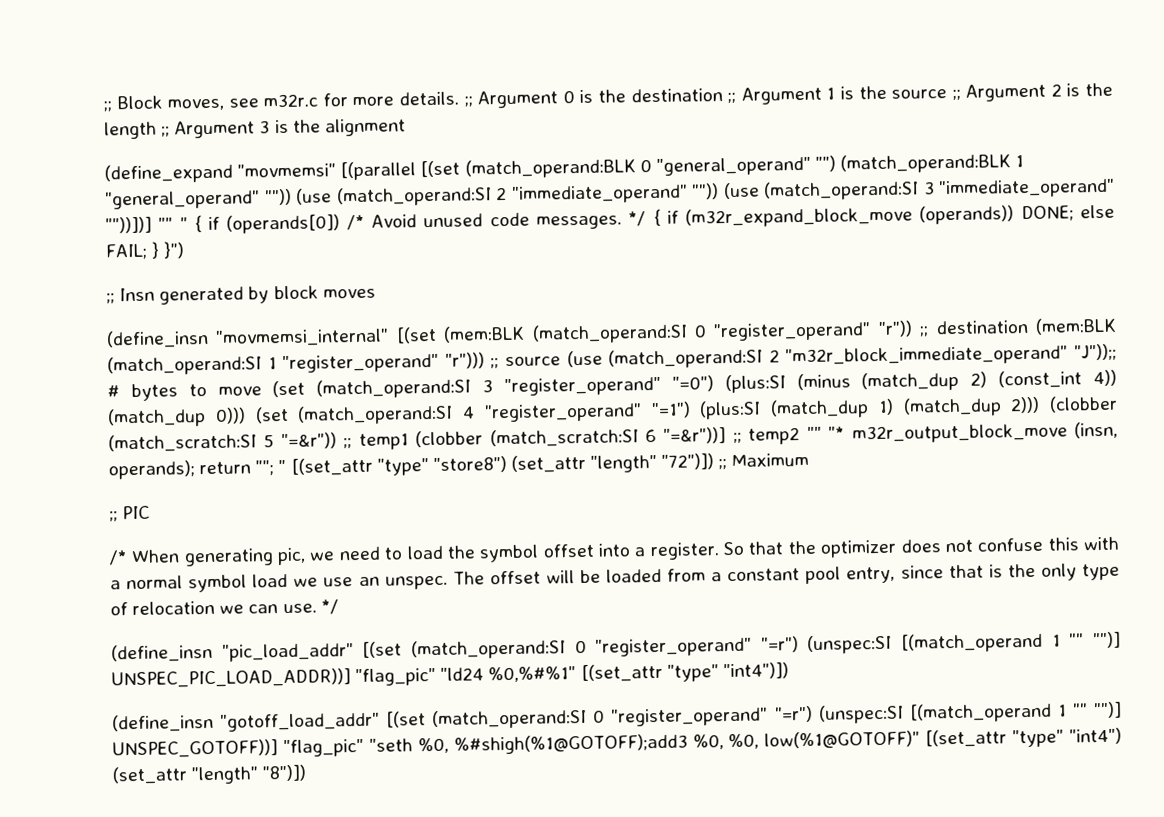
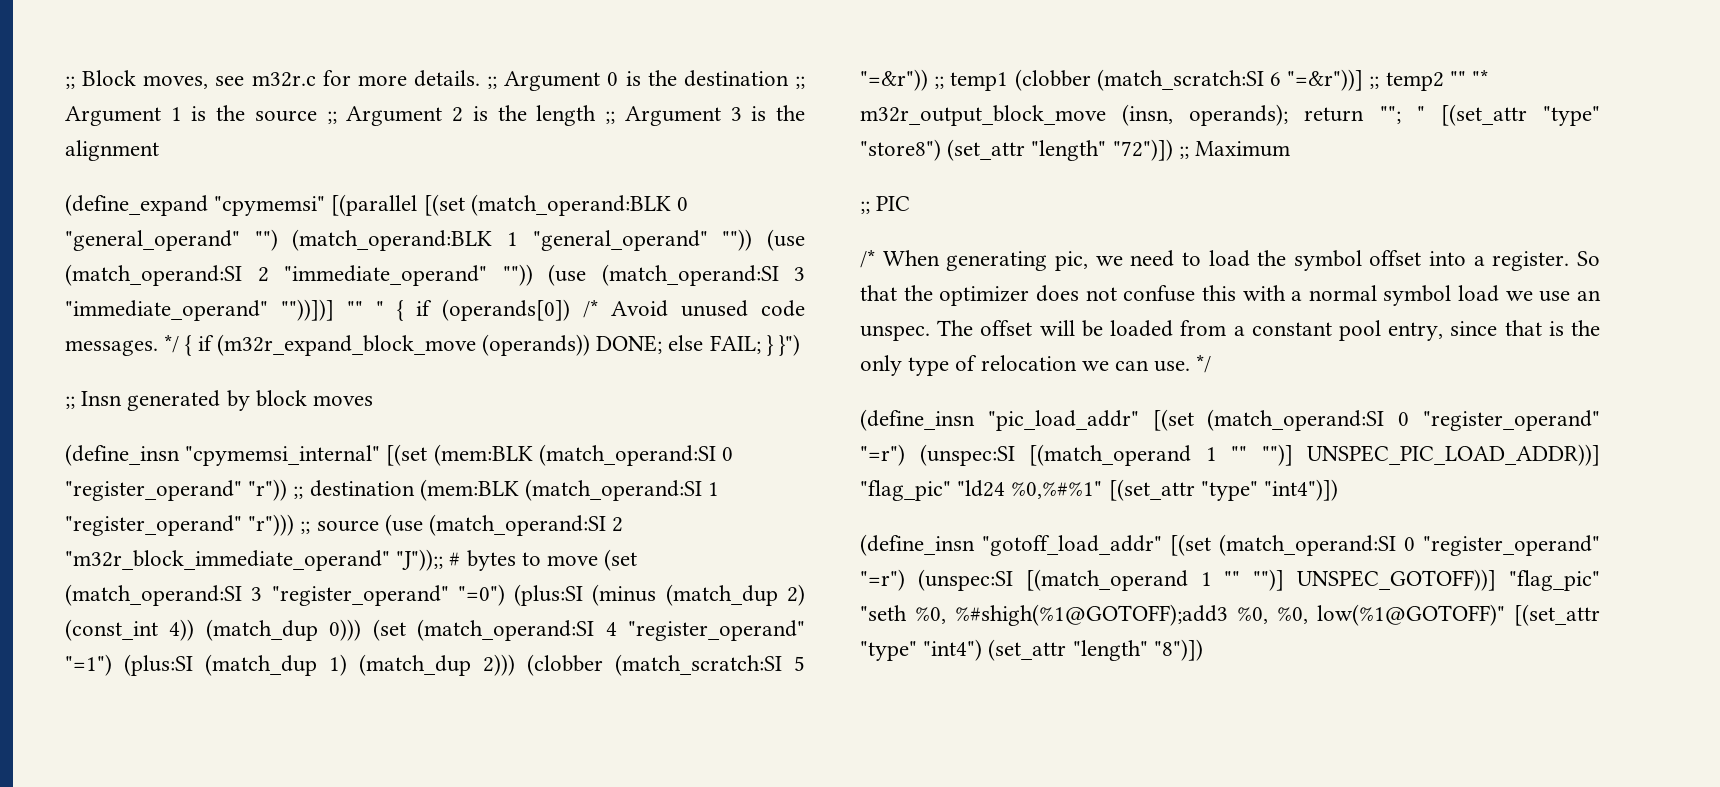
[237,163,337,178] "movmemsi" -> [214,196,326,216] "cpymemsi"
[215,328,390,347] "movmemsi_internal" -> [185,445,381,466] "cpymemsi_internal"

